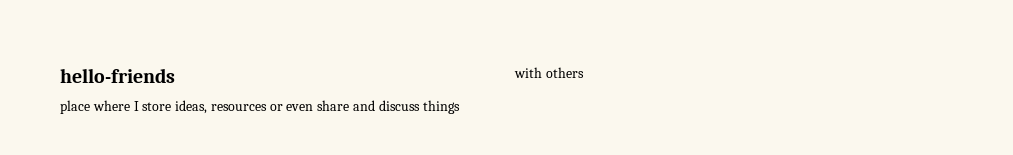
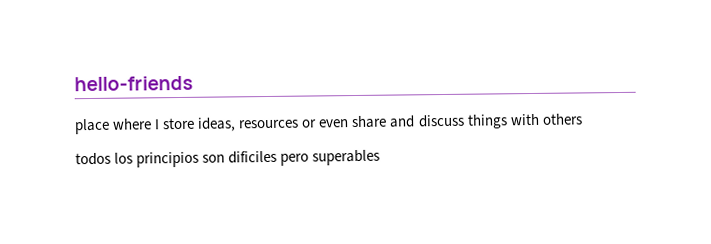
(584, 72) none -> [75,149,381,168] // todos los principios son dificiles pero superables

